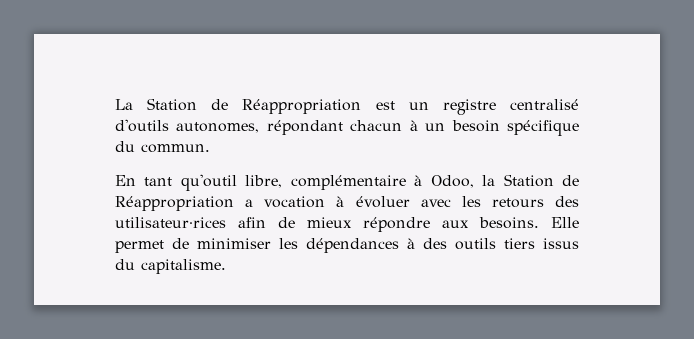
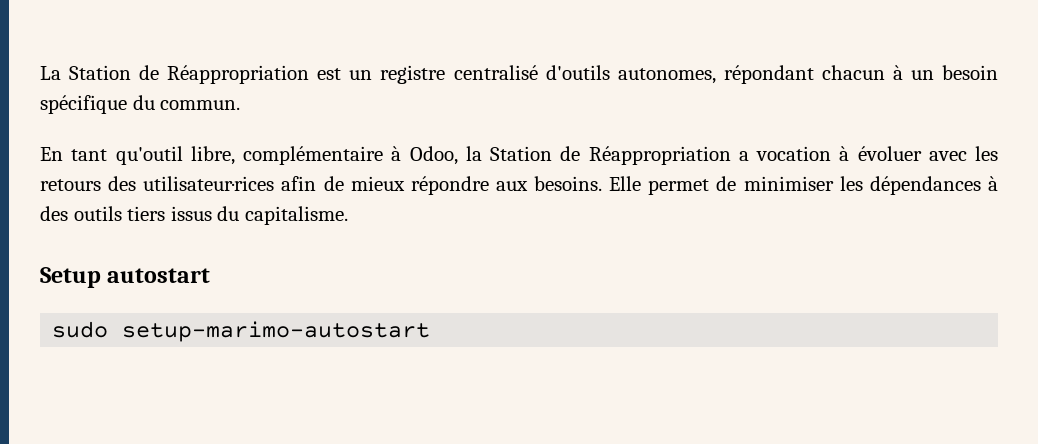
(226, 266) none -> [40,267,211,288] [52,321,431,342] // Setup autostart // sudo setup-marimo-autostart

